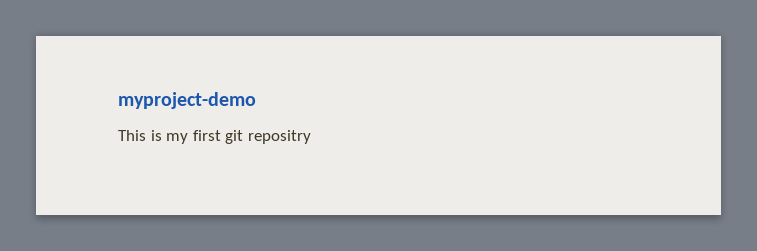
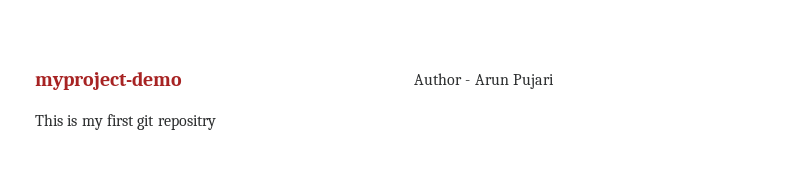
(311, 137) none -> [414,73,554,89] // Author - Arun Pujari

